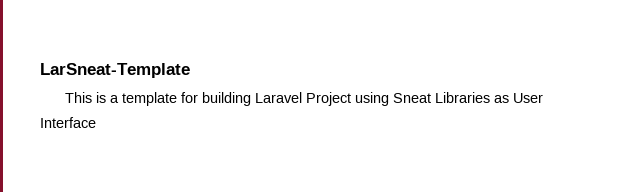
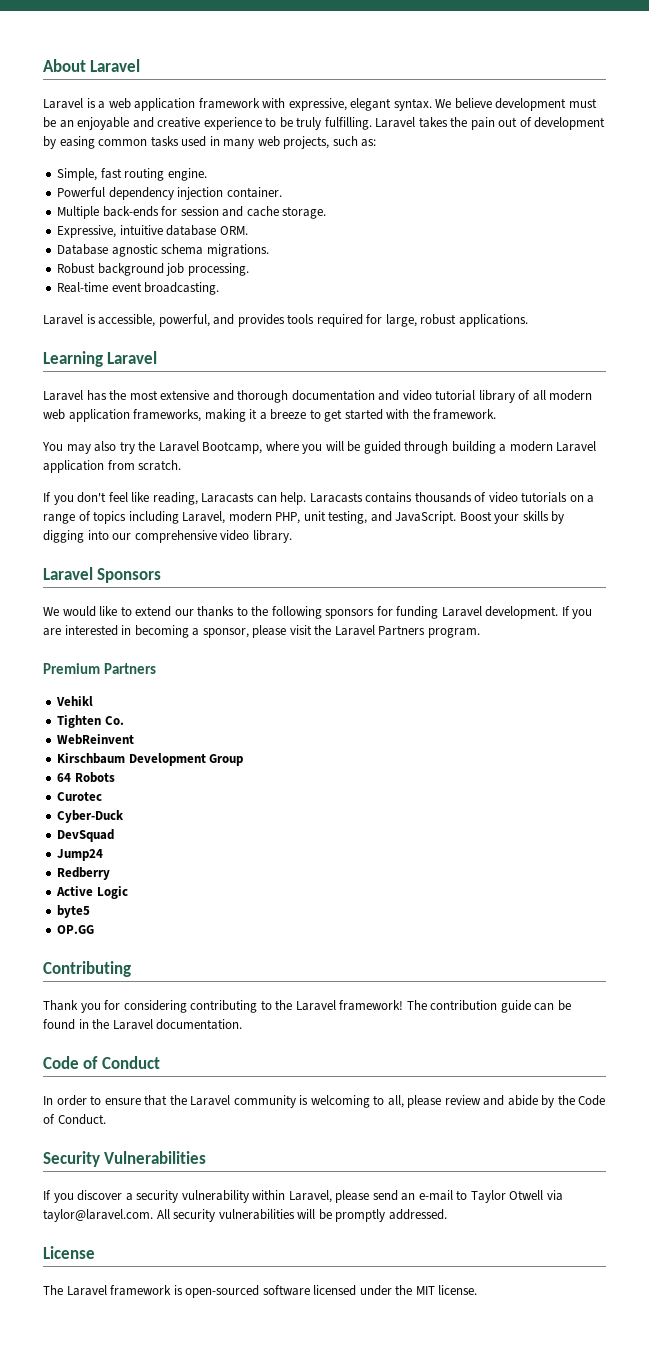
[40,63,190,78] [64,92,543,106] [40,117,96,128] LarSneat-Template // This is a template for building Laravel Project using Sneat Libraries as User Interface -> [43,59,141,72] [43,98,597,111] [43,117,606,130] [43,136,377,149] [57,168,207,181] [57,187,282,200] [57,206,327,219] [57,225,248,238] [57,244,269,257] [57,263,249,276] [57,282,220,295] [43,314,528,327] [43,351,158,367] [43,390,593,403] [43,409,497,422] [42,441,597,454] [43,460,182,473] [43,492,595,505] [43,511,565,524] [43,530,292,543] [43,567,162,583] [43,606,593,619] [43,625,480,638] [43,663,157,674] [56,696,94,706] [57,715,124,728] [57,734,135,745] [57,753,244,766] [57,772,115,783] [57,792,103,801] [57,810,125,823] [57,829,115,842] [57,849,104,861] [57,867,111,880] [56,886,128,899] [57,905,91,918] [57,925,95,934] [43,961,131,977] [43,1000,571,1013] [43,1019,243,1030] [43,1056,160,1069] [43,1095,606,1108] [43,1114,106,1125] [43,1151,207,1167] [43,1190,563,1203] [43,1209,447,1222] [43,1246,95,1259] [43,1285,478,1298] About Laravel // Laravel is a web application framework with expressive, elegant syntax. We believe development must be an enjoyable and creative experience to be truly fulfilling. Laravel takes the pain out of development by easing common tasks used in many web projects, such as: // Simple, fast routing engine. // Powerful dependency injection container. // Multiple back-ends for session and cache storage. // Expressive, intuitive database ORM. // Database agnostic schema migrations. // Robust background job processing. // Real-time event broadcasting. // Laravel is accessible, powerful, and provides tools required for large, robust applications. // Learning Laravel // Laravel has the most extensive and thorough documentation and video tutorial library of all modern web application frameworks, making it a breeze to get started with the framework. // You may also try the Laravel Bootcamp, where you will be guided through building a modern Laravel application from scratch. // If you don't feel like reading, Laracasts can help. Laracasts contains thousands of video tutorials on a range of topics including Laravel, modern PHP, unit testing, and JavaScript. Boost your skills by digging into our comprehensive video library. // Laravel Sponsors // We would like to extend our thanks to the following sponsors for funding Laravel development. If you are interested in becoming a sponsor, please visit the Laravel Partners program. // Premium Partners // Vehikl // Tighten Co. // WebReinvent // Kirschbaum Development Group // 64 Robots // Curotec // Cyber-Duck // DevSquad // Jump24 // Redberry // Active Logic // byte5 // OP.GG // Contributing // Thank you for considering contributing to the Laravel framework! The contribution guide can be found in the Laravel documentation. // Code of Conduct // In order to ensure that the Laravel community is welcoming to all, please review and abide by the Code of Conduct. // Security Vulnerabilities // If you discover a security vulnerability within Laravel, please send an e-mail to Taylor Otwell via taylor@laravel.com. All security vulnerabilities will be promptly addressed. // License // The Laravel framework is open-sourced software licensed under the MIT license.

